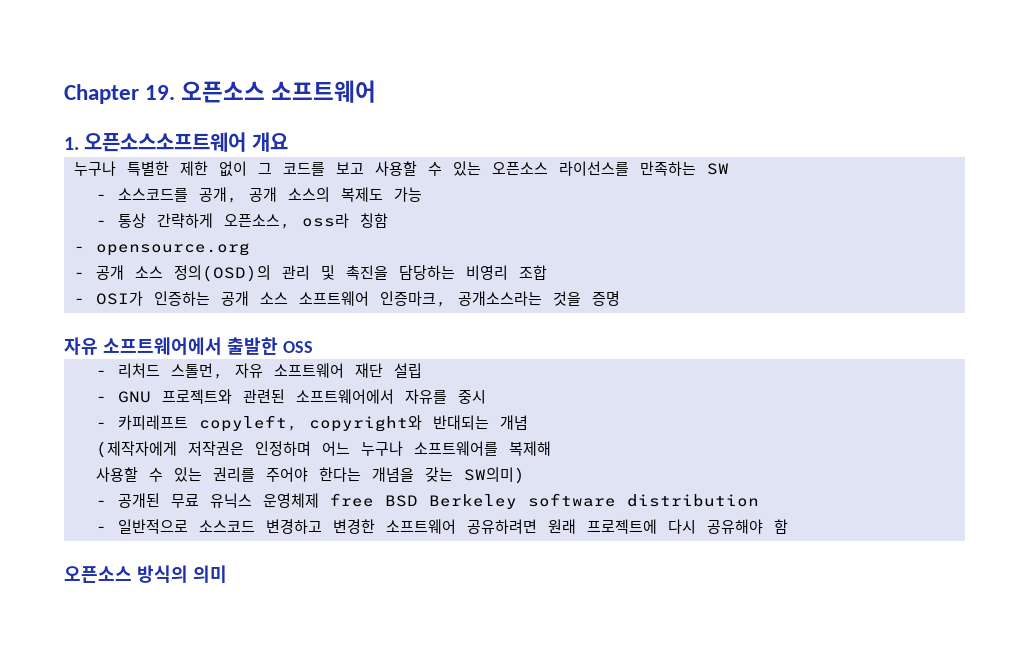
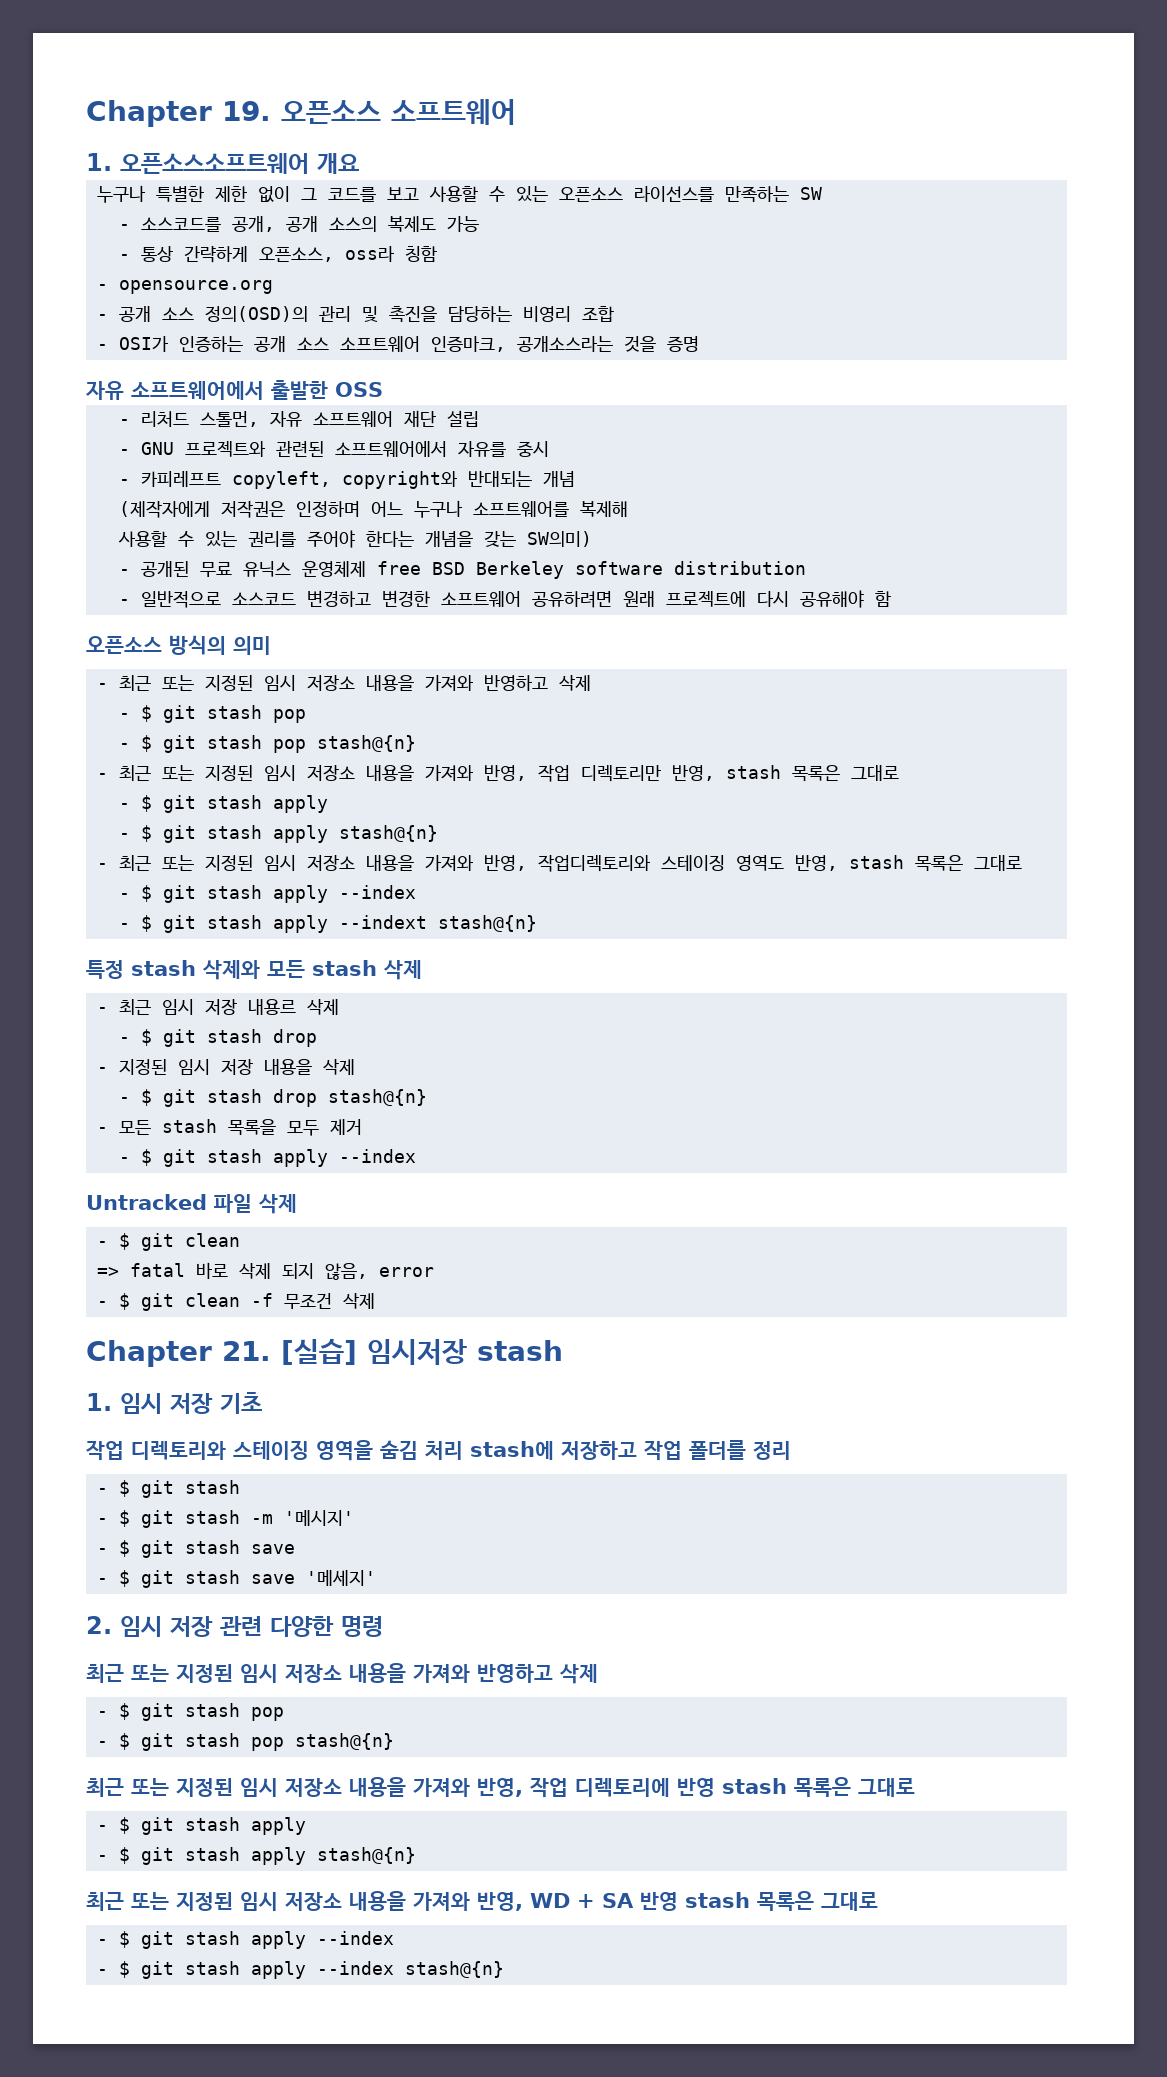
(227, 574) none -> [96,675,591,691] [118,705,306,723] [118,735,416,753] [96,764,899,782] [118,795,328,813] [118,825,438,843] [96,854,1022,872] [118,885,416,903] [118,915,537,933] [86,960,422,980] [96,999,339,1015] [118,1029,317,1047] [96,1059,355,1075] [118,1089,427,1107] [96,1119,362,1136] [118,1149,416,1167] [86,1194,297,1214] [96,1233,240,1251] [96,1262,434,1280] [96,1293,375,1311] [86,1338,563,1367] [86,1392,262,1414] [86,1440,791,1461] [96,1480,240,1498] [96,1510,354,1528] [96,1540,295,1558] [96,1570,376,1588] [86,1616,383,1637] [86,1663,598,1684] [96,1703,284,1721] [96,1733,394,1751] [86,1777,915,1798] [96,1817,306,1835] [96,1847,416,1865] [86,1891,878,1911] [96,1931,394,1949] [96,1961,504,1979] // - 최근 또는 지정된 임시 저장소 내용을 가져와 반영하고 삭제 // - $ git stash pop // - $ git stash pop stash@{n} // - 최근 또는 지정된 임시 저장소 내용을 가져와 반영, 작업 디렉토리만 반영, stash 목록은 그대로 // - $ git stash apply // - $ git stash apply stash@{n} // - 최근 또는 지정된 임시 저장소 내용을 가져와 반영, 작업디렉토리와 스테이징 영역도 반영, stash 목록은 그대로 // - $ git stash apply --index // - $ git stash apply --indext stash@{n} // 특정 stash 삭제와 모든 stash 삭제 // - 최근 임시 저장 내용르 삭제 // - $ git stash drop // - 지정된 임시 저장 내용을 삭제 // - $ git stash drop stash@{n} // - 모든 stash 목록을 모두 제거 // - $ git stash apply --index // Untracked 파일 삭제 // - $ git clean // => fatal 바로 삭제 되지 않음, error // - $ git clean -f 무조건 삭제 // Chapter 21. [실습] 임시저장 stash // 1. 임시 저장 기초 // 작업 디렉토리와 스테이징 영역을 숨김 처리 stash에 저장하고 작업 폴더를 정리 // - $ git stash // - $ git stash -m '메시지' // - $ git stash save // - $ git stash save '메세지' // 2. 임시 저장 관련 다양한 명령 // 최근 또는 지정된 임시 저장소 내용을 가져와 반영하고 삭제 // - $ git stash pop // - $ git stash pop stash@{n} // 최근 또는 지정된 임시 저장소 내용을 가져와 반영, 작업 디렉토리에 반영 stash 목록은 그대로 // - $ git stash apply // - $ git stash apply stash@{n} // 최근 또는 지정된 임시 저장소 내용을 가져와 반영, WD + SA 반영 stash 목록은 그대로 // - $ git stash apply --index // - $ git stash apply --index stash@{n}

